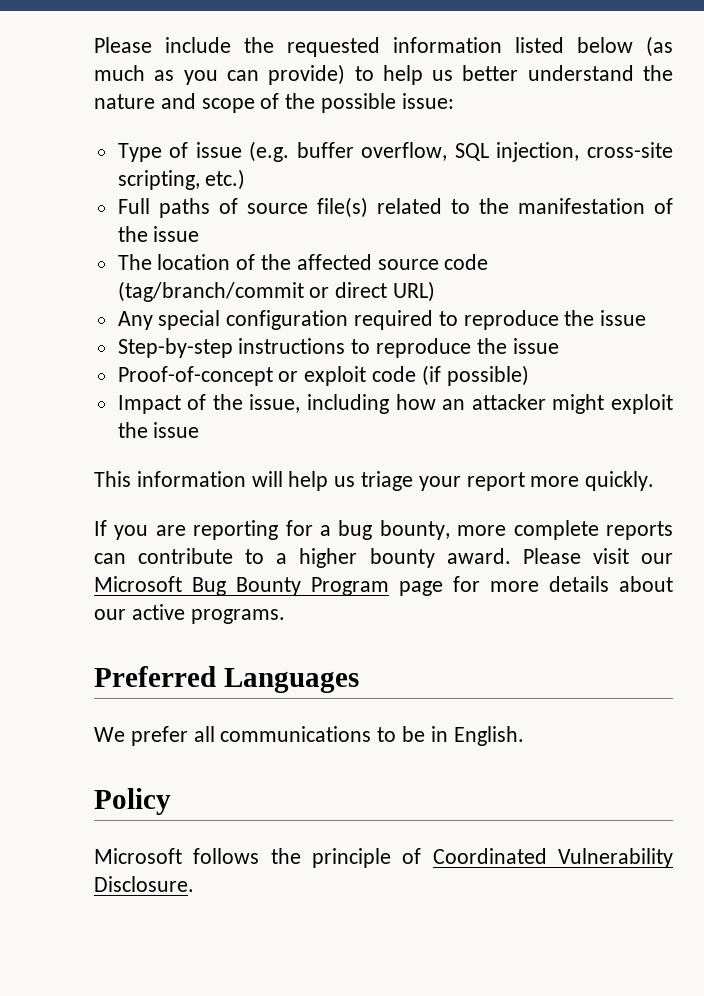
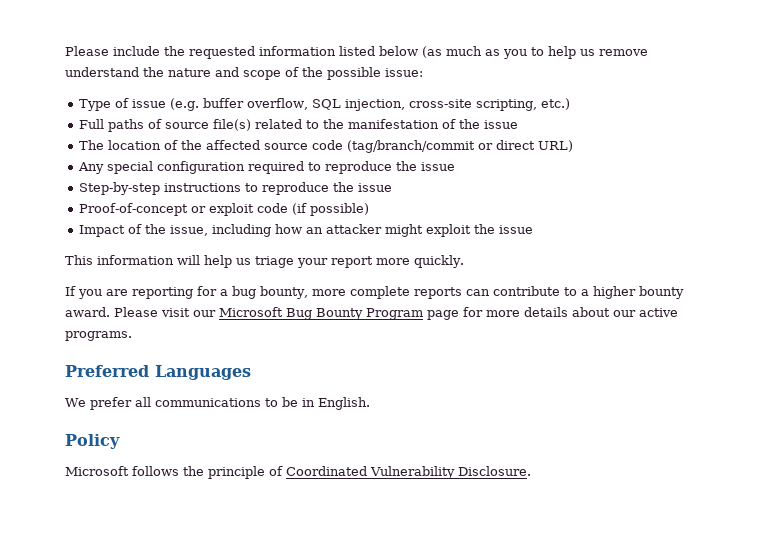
[226,64,346,85] can provide) -> (527, 54) none
[462,65,519,81] better -> [599,49,648,56] remove

